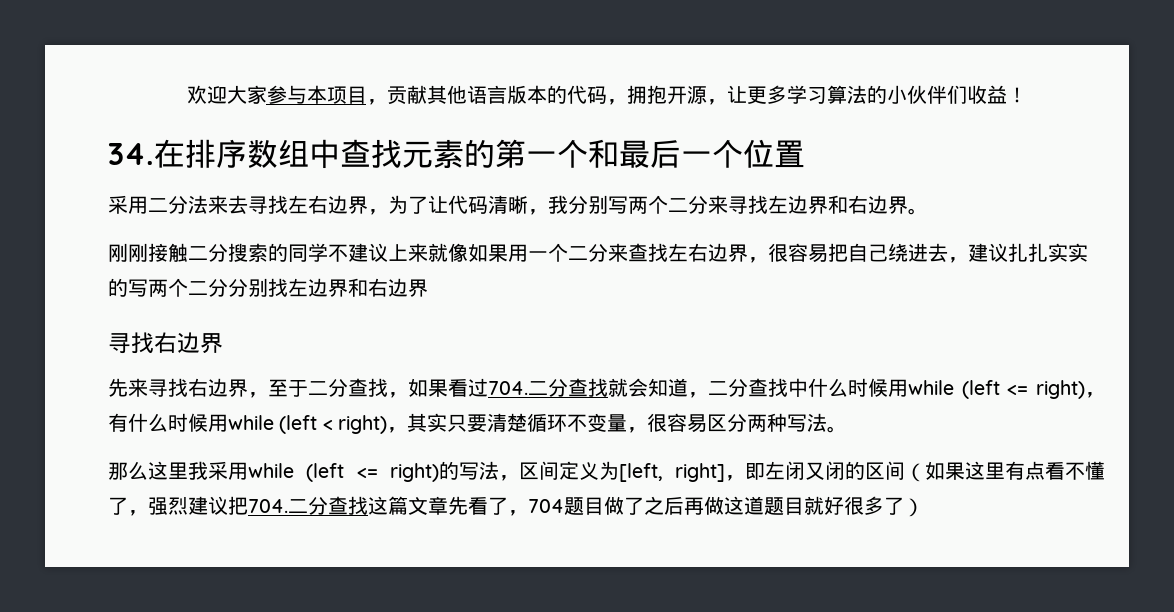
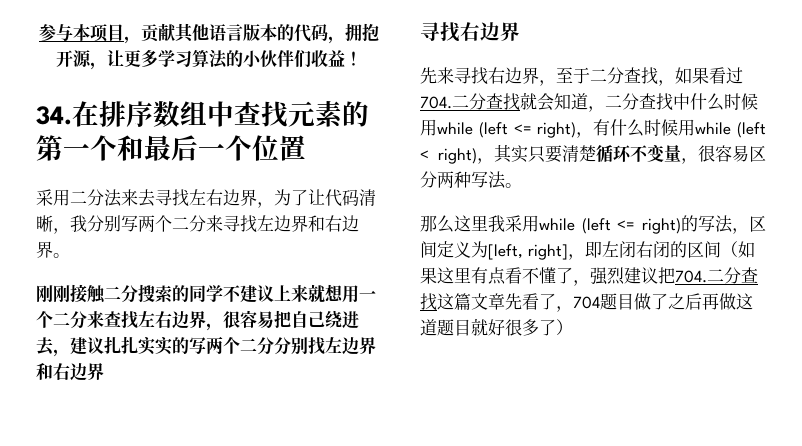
[186,85,267,104] 欢迎大家 -> (39, 32) none
[448,243,508,262] 像如果 -> [325,284,343,302] 想
[805,462,825,480] 又 -> [635,241,653,258] 右

